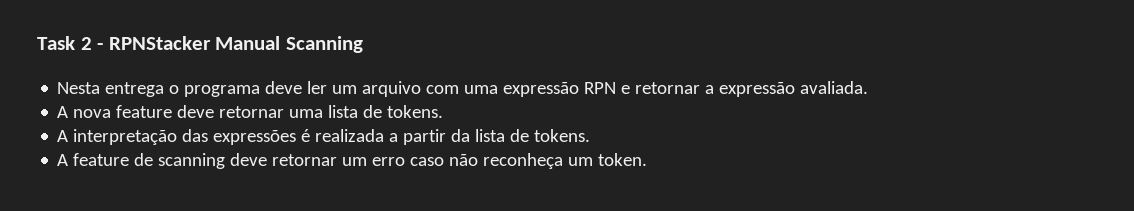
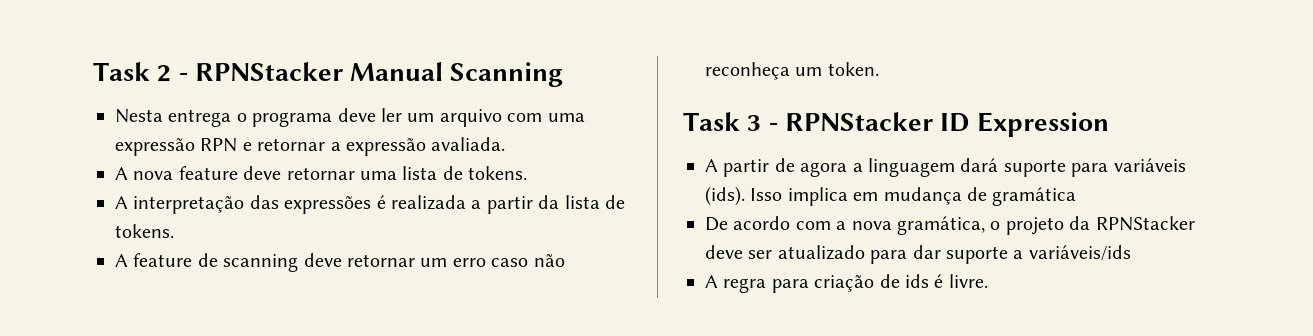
(648, 159) none -> [683,112,1110,137] [705,158,1186,177] [705,186,1077,206] [705,216,1195,235] [705,245,1131,264] [705,274,988,293] // Task 3 - RPNStacker ID Expression // A partir de agora a linguagem dará suporte para variáveis (ids). Isso implica em mudança de gramática // De acordo com a nova gramática, o projeto da RPNStacker deve ser atualizado para dar suporte a variáveis/ids // A regra para criação de ids é livre.

